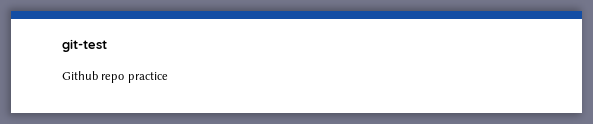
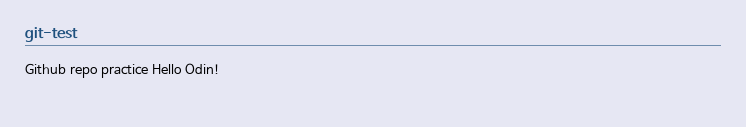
(168, 77) none -> [151,63,221,74] Hello Odin!

